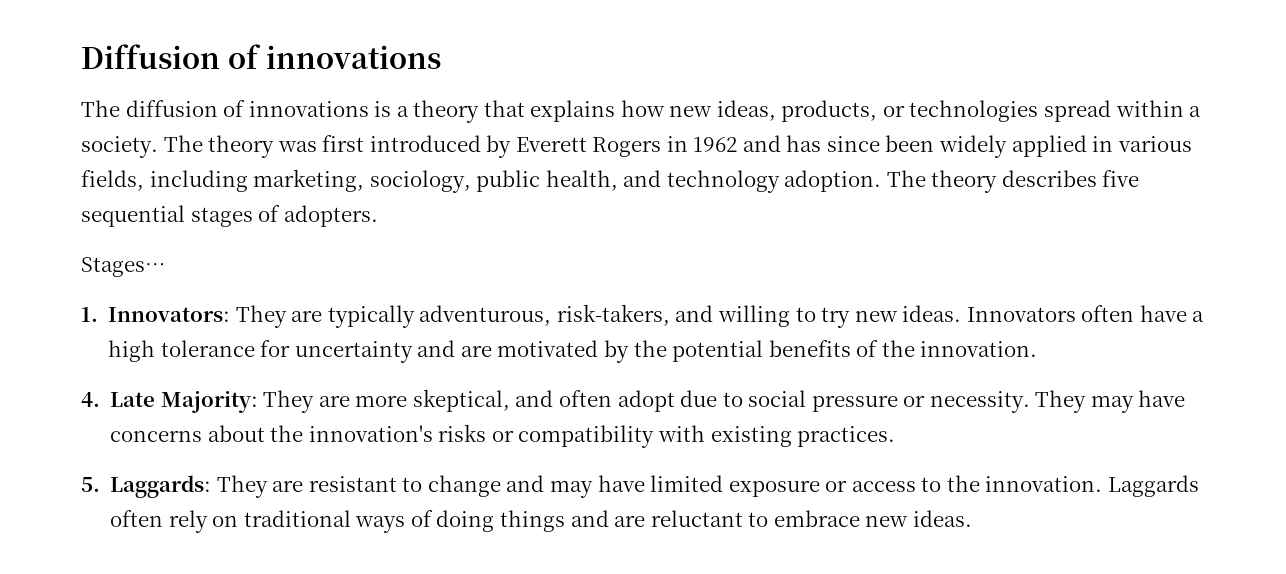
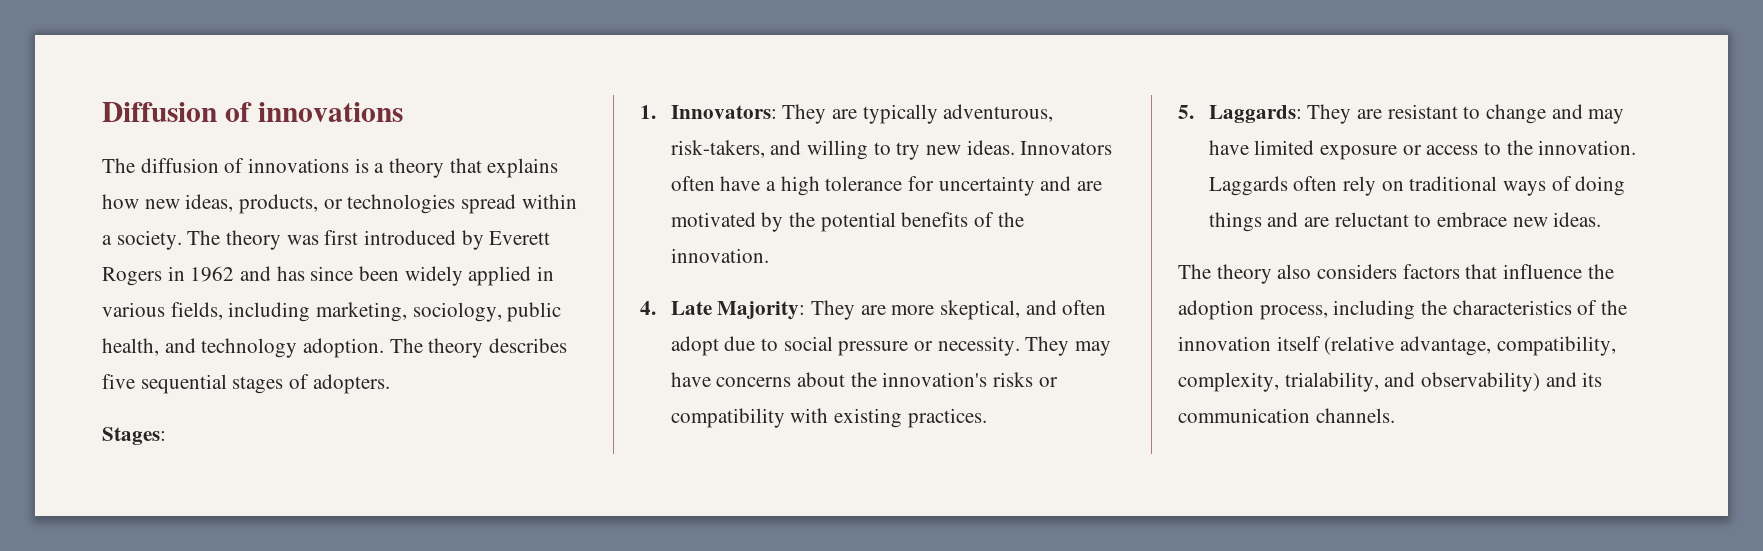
[81,257,166,277] Stages… -> [102,427,166,445] Stages:
(972, 518) none -> [1178,264,1614,284] [1178,300,1628,320] [1178,336,1616,356] [1178,372,1603,392] [1178,408,1395,423] // The theory also considers factors that influence the adoption process, including the characteristics of the innovation itself (relative advantage, compatibility, complexity, trialability, and observability) and its communication channels.

